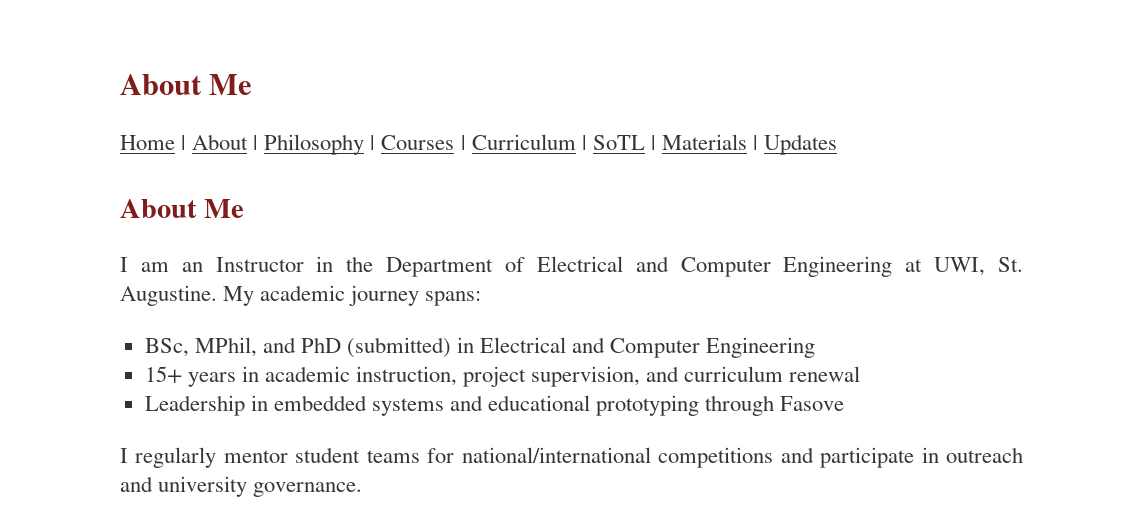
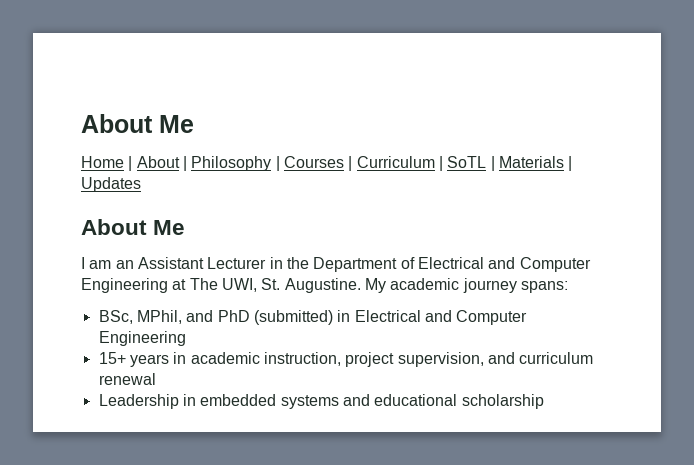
[215,257,304,272] Instructor -> [137,257,267,269] Assistant Lecturer
(923, 265) none -> [189,278,218,290] The
[596,395,845,416] [120,447,1024,468] [120,476,363,497] prototyping through Fasove // I regularly mentor student teams for national/international competitions and participate in outreach and university governance. -> [461,394,544,409] scholarship

